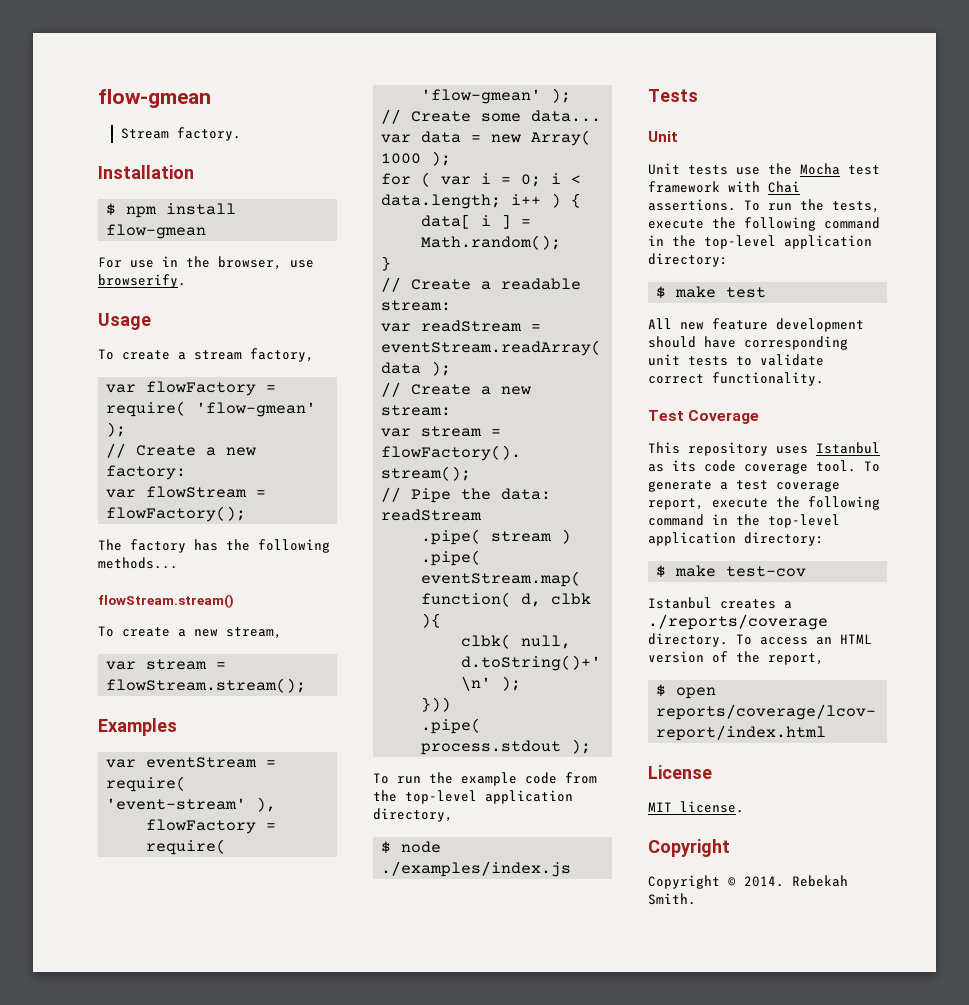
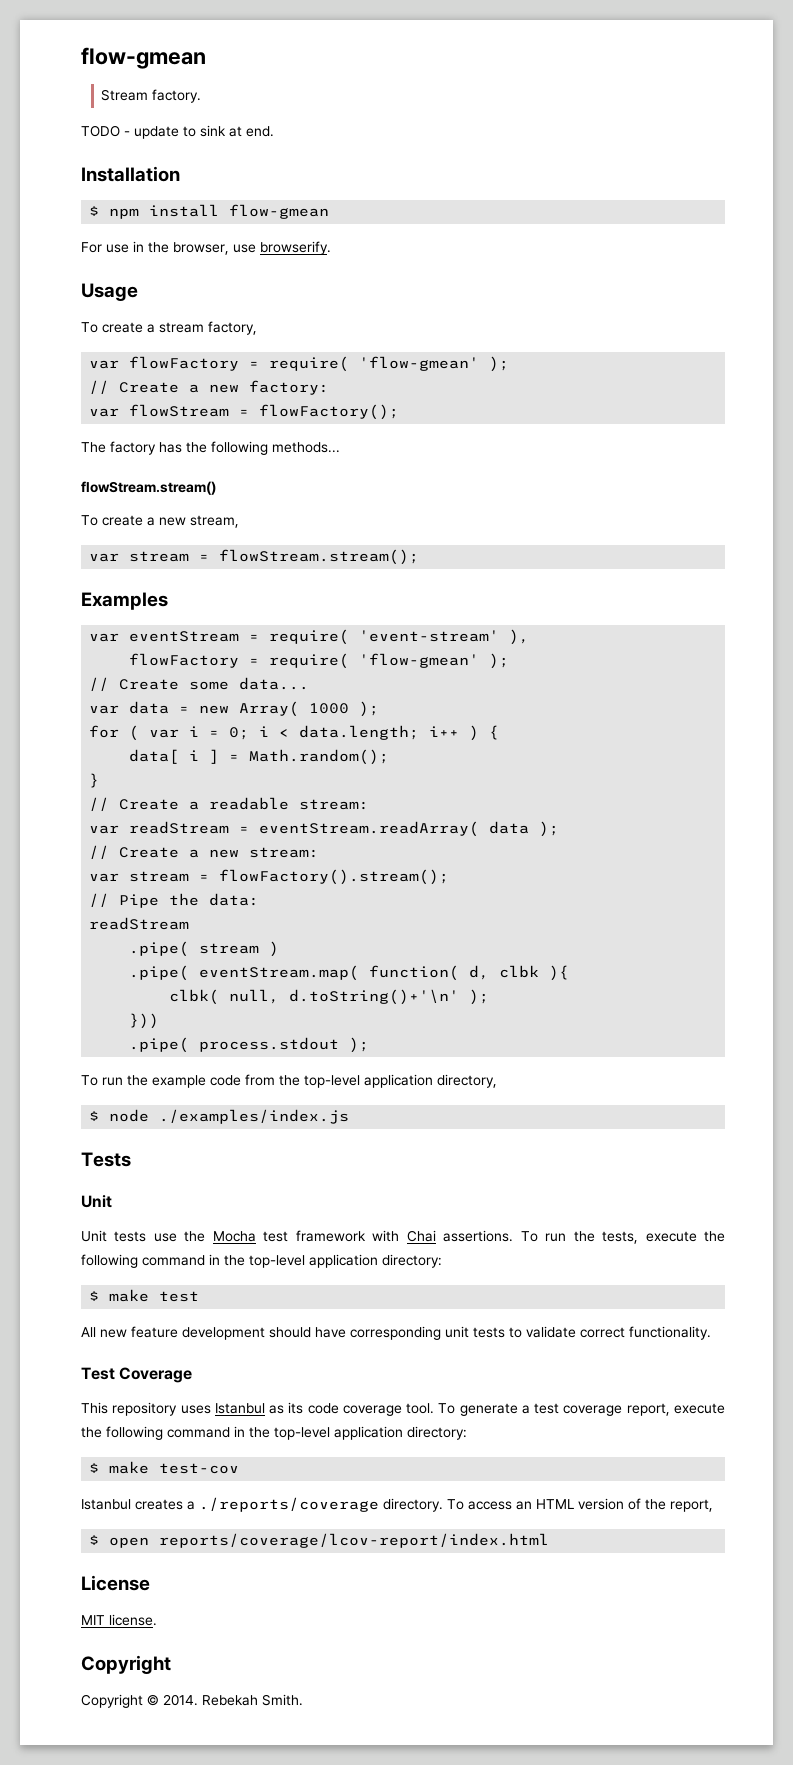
(241, 134) none -> [81,125,274,139] // TODO - update to sink at end.

